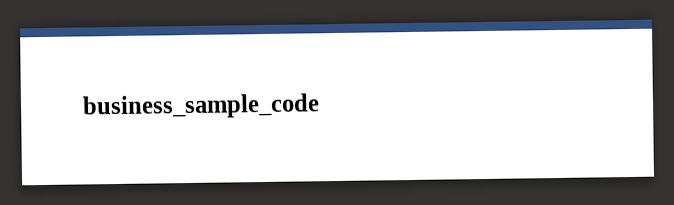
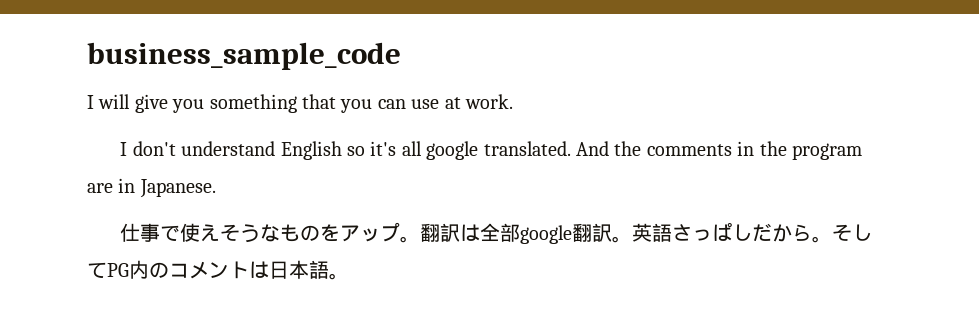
(320, 106) none -> [87,94,513,113] [120,141,863,160] [87,178,216,198] [120,222,873,244] [87,260,349,280] // I will give you something that you can use at work. // I don't understand English so it's all google translated. And the comments in the program are in Japanese. // 仕事で使えそうなものをアップ。翻訳は全部google翻訳。英語さっぱしだから。そしてPG内のコメントは日本語。

